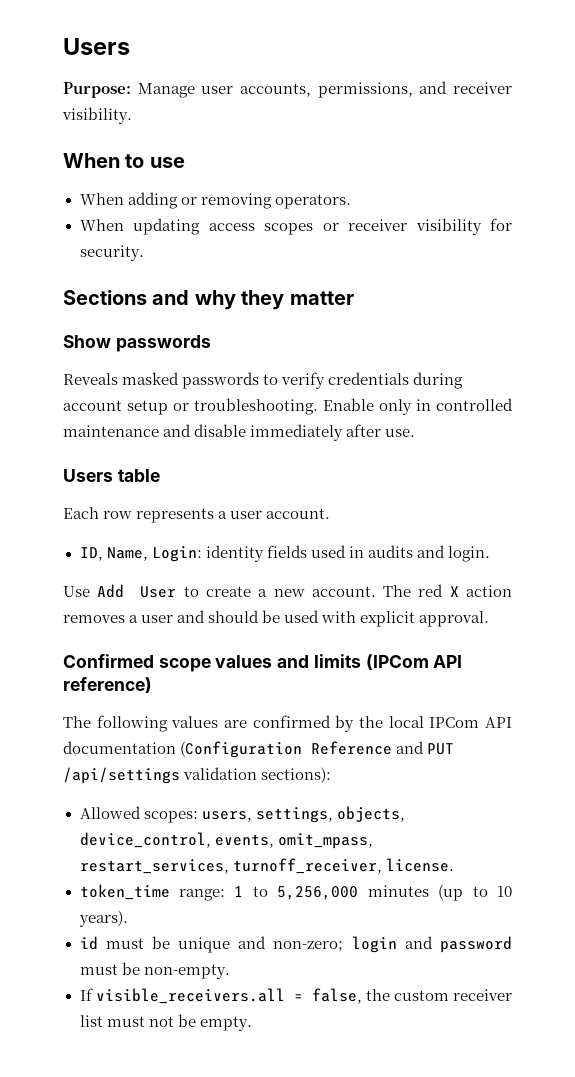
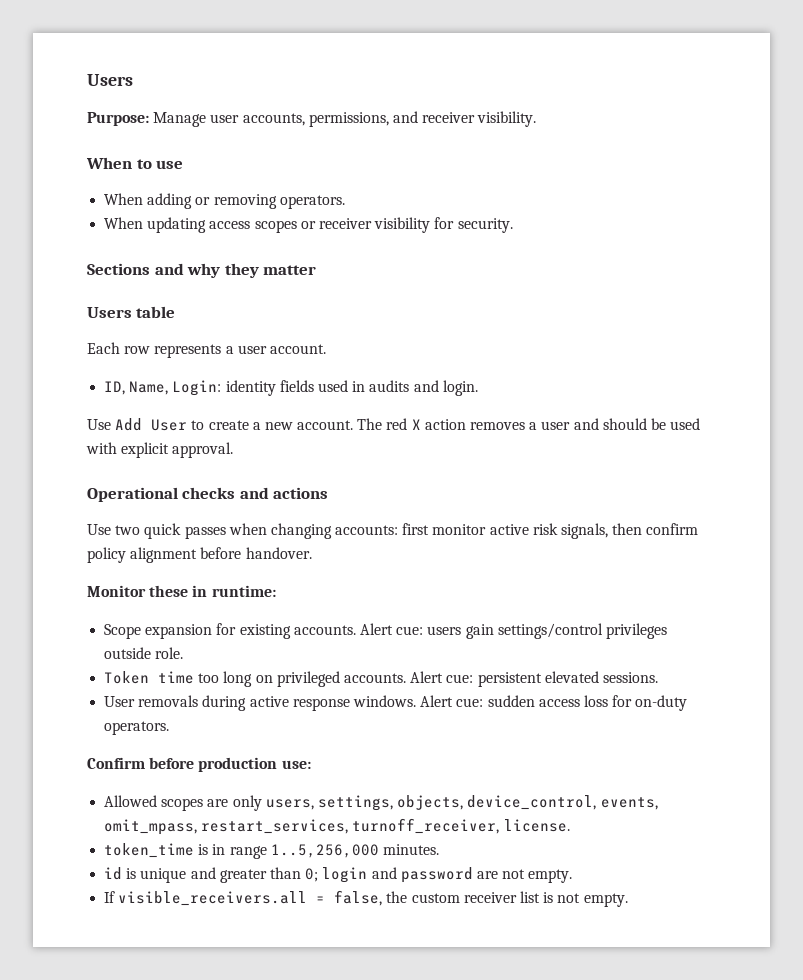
[63,335,211,352] [63,372,464,389] [63,398,513,415] [63,424,416,441] // Show passwords // Reveals masked passwords to verify credentials during account setup or troubleshooting. Enable only in controlled maintenance and disable immediately after use. -> (317, 270) none
[63,654,463,672] [63,677,152,693] [63,715,512,732] [63,741,455,758] [63,767,332,784] [79,806,198,823] Confirmed scope values and limits (IPCom API reference) // The following values are confirmed by the local IPCom API documentation (Configuration Reference and PUT /api/settings validation sections): // Allowed scopes: -> [87,487,329,502] [87,523,699,539] [87,547,312,563] [87,585,276,597] [104,623,667,639] [104,647,184,659] [104,671,658,687] [104,695,688,711] [104,721,170,735] [87,757,311,772] [104,795,262,811] Operational checks and actions // Use two quick passes when changing accounts: first monitor active risk signals, then confirm policy alignment before handover. // Monitor these in runtime: // Scope expansion for existing accounts. Alert cue: users gain settings/control privileges outside role. // Token time too long on privileged accounts. Alert cue: persistent elevated sessions. // User removals during active response windows. Alert cue: sudden access loss for on-duty operators. // Confirm before production use: // Allowed scopes are only
[178,884,512,901] [78,910,128,927] [79,936,512,953] [79,962,230,979] range: 1 to 5,256,000 minutes (up to 10 years). // id must be unique and non-zero; login and password must be non-empty. -> [198,844,439,859] [104,867,573,883] is in range 1..5,256,000 minutes. // id is unique and greater than 0; login and password are not empty.
[106,1014,196,1027] must not be -> [543,892,581,903] is not

